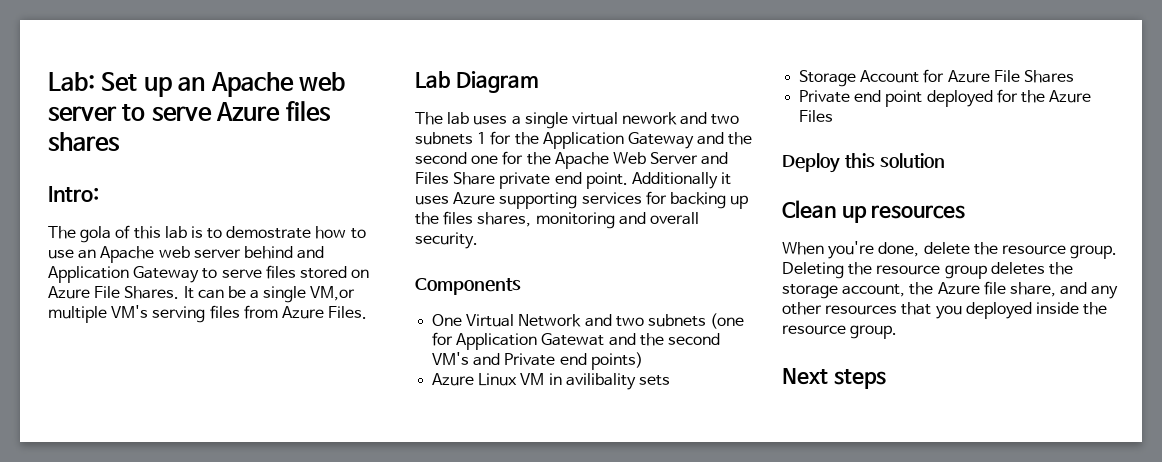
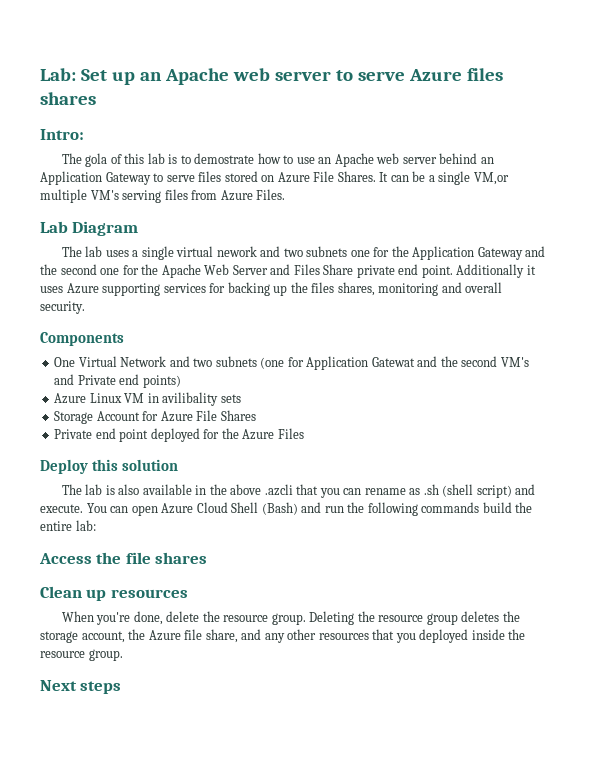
[297,246,325,259] and -> [480,157,494,164] an
[477,132,487,144] 1 -> [350,250,370,257] one
(945, 160) none -> [61,484,536,498] [40,502,533,516] [40,520,96,531] [39,552,208,564] // The lab is also available in the above .azcli that you can rename as .sh (shell script) and execute. You can open Azure Cloud Shell (Bash) and run the following commands build the entire lab: // Access the file shares

